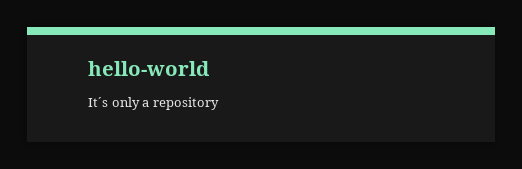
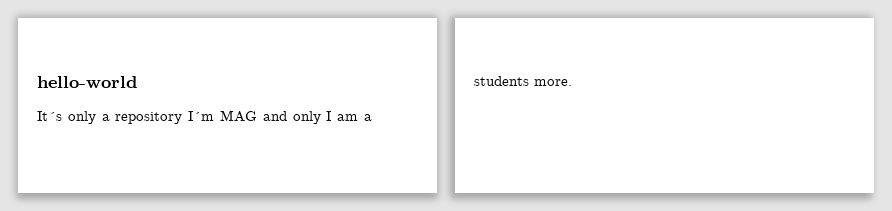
(219, 103) none -> [188,110,373,124] [474,76,572,86] I´m MAG and only I am a students more.

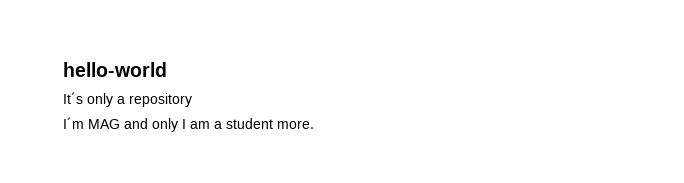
(183, 118) none -> (192, 100) //
[474,76,529,86] students -> [226,118,273,129] student

